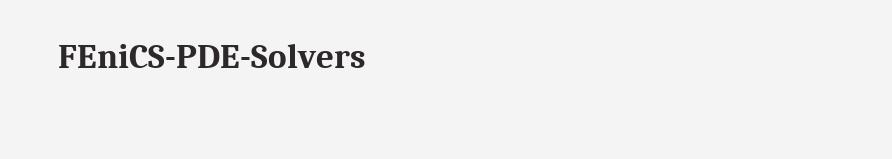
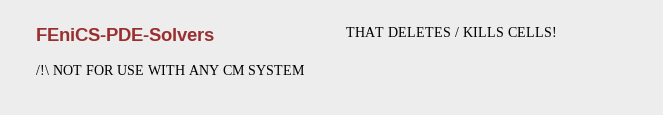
(366, 55) none -> [36,65,305,75] [346,27,557,37] // /!\ NOT FOR USE WITH ANY CM SYSTEM THAT DELETES / KILLS CELLS!

